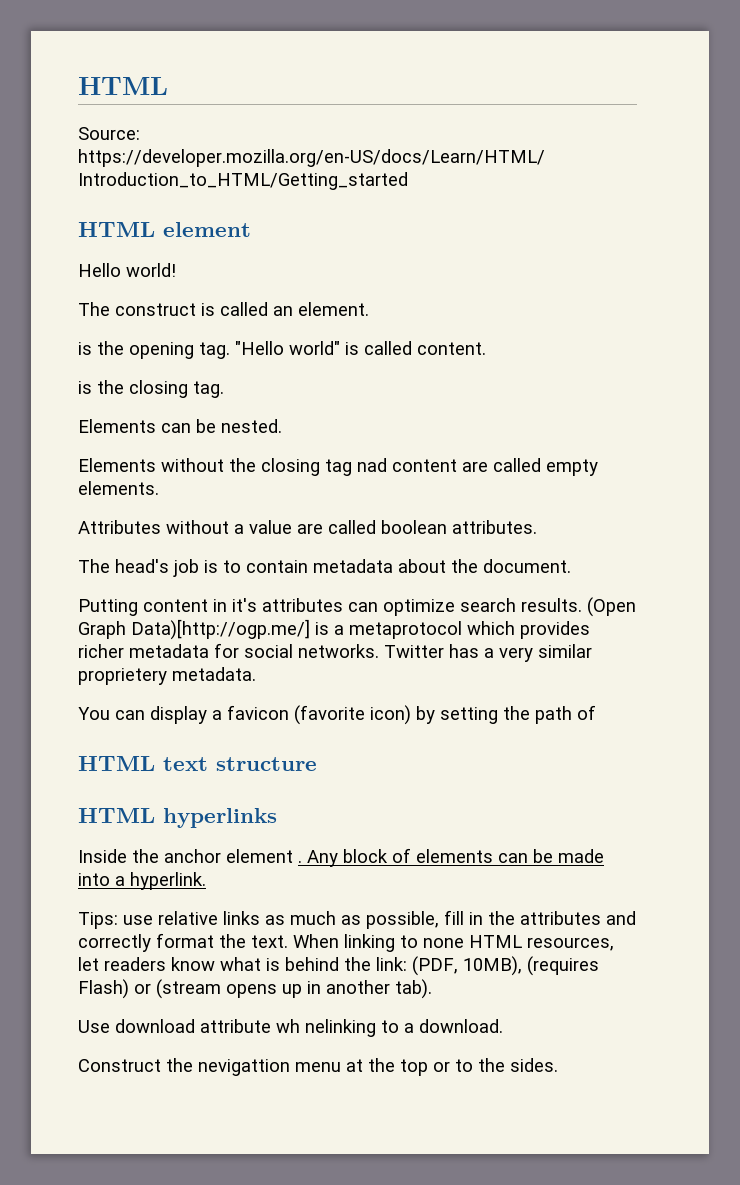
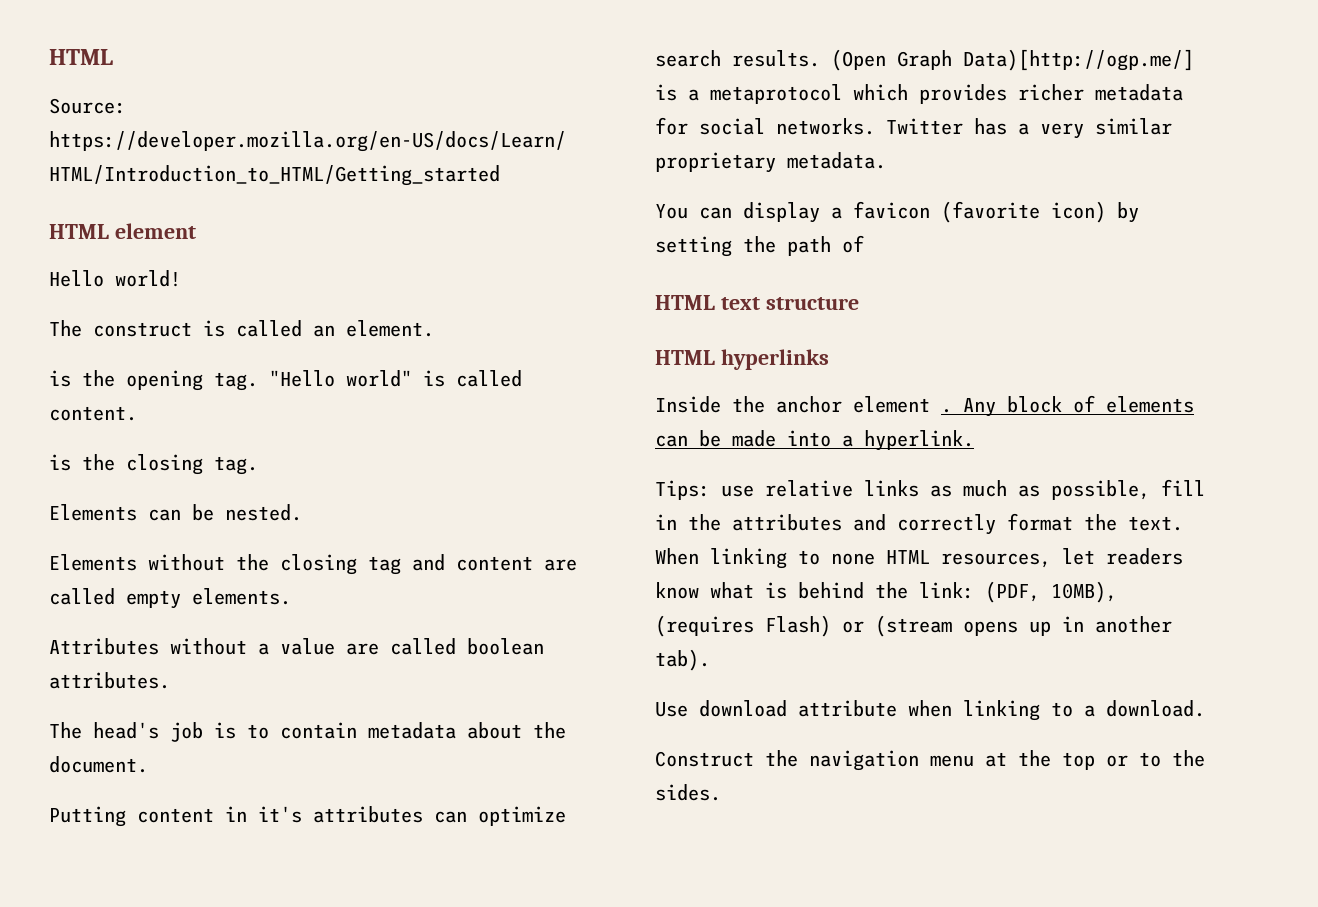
[357,458,387,472] nad -> [412,554,445,571] and
[78,668,167,685] proprietery -> [655,152,776,173] proprietary
[276,1019,376,1037] wh nelinking -> [908,700,1040,721] when linking
[198,1059,290,1076] nevigattion -> [809,750,919,771] navigation

